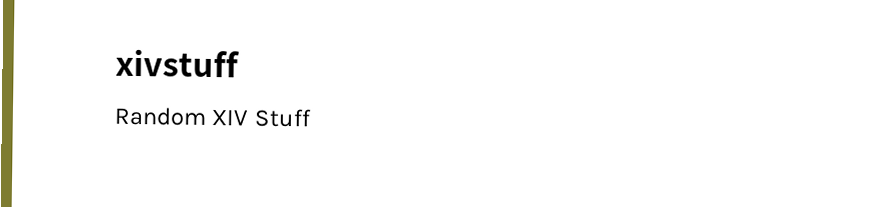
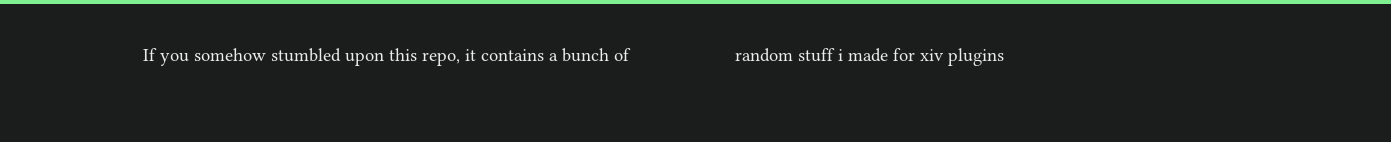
[115,48,240,78] [114,106,311,128] xivstuff // Random XIV Stuff -> [142,48,1004,66] If you somehow stumbled upon this repo, it contains a bunch of random stuff i made for xiv plugins

